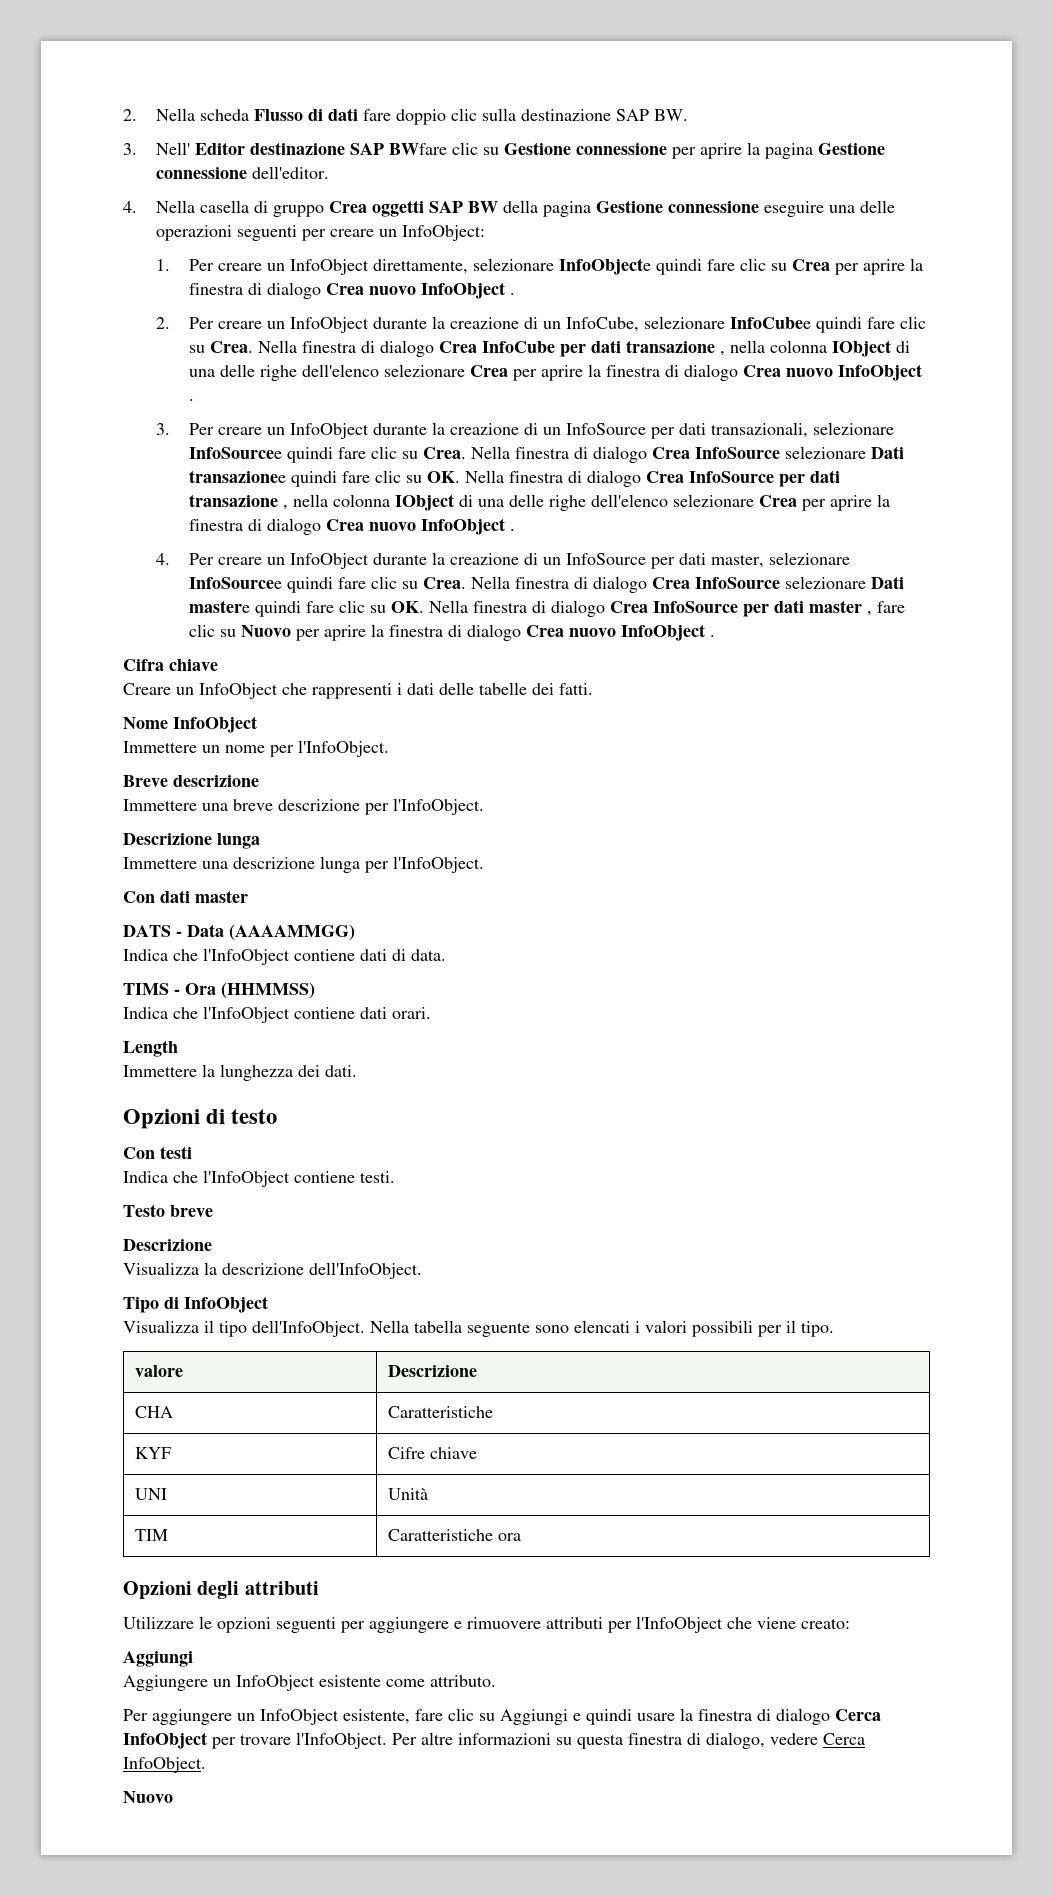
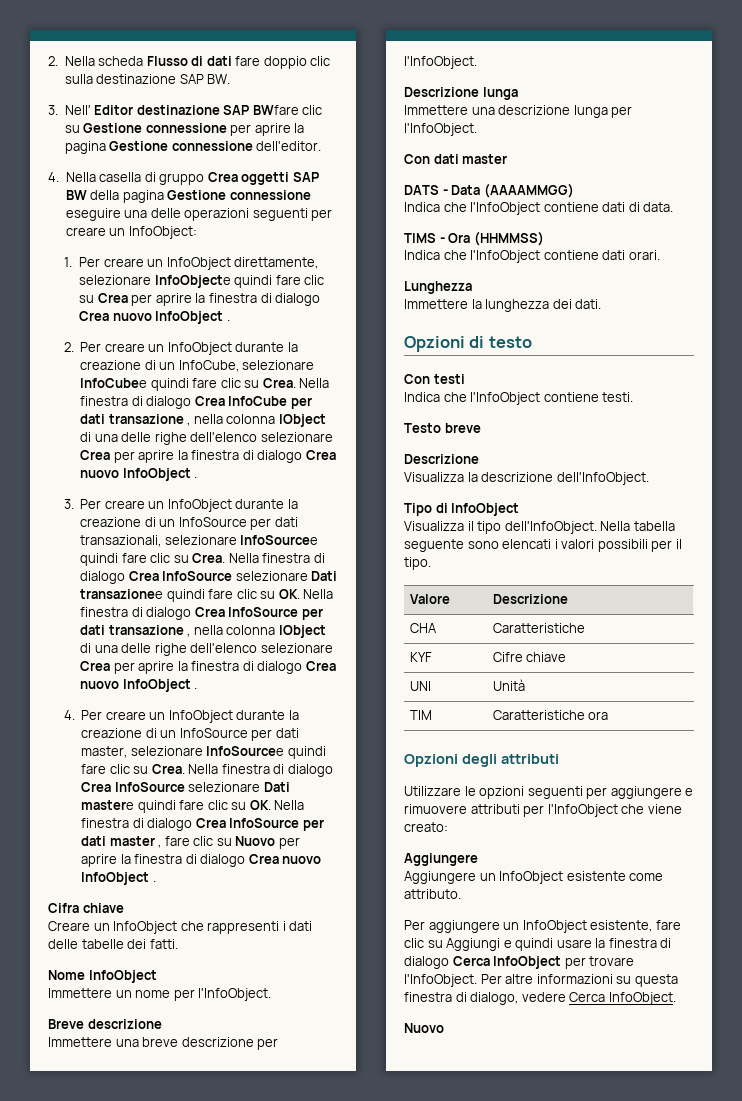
[123,1040,178,1057] Length -> [404,281,472,294] Lunghezza
[135,1365,184,1377] valore -> [409,594,450,604] Valore
[123,1651,193,1667] Aggiungi -> [404,853,478,866] Aggiungere

